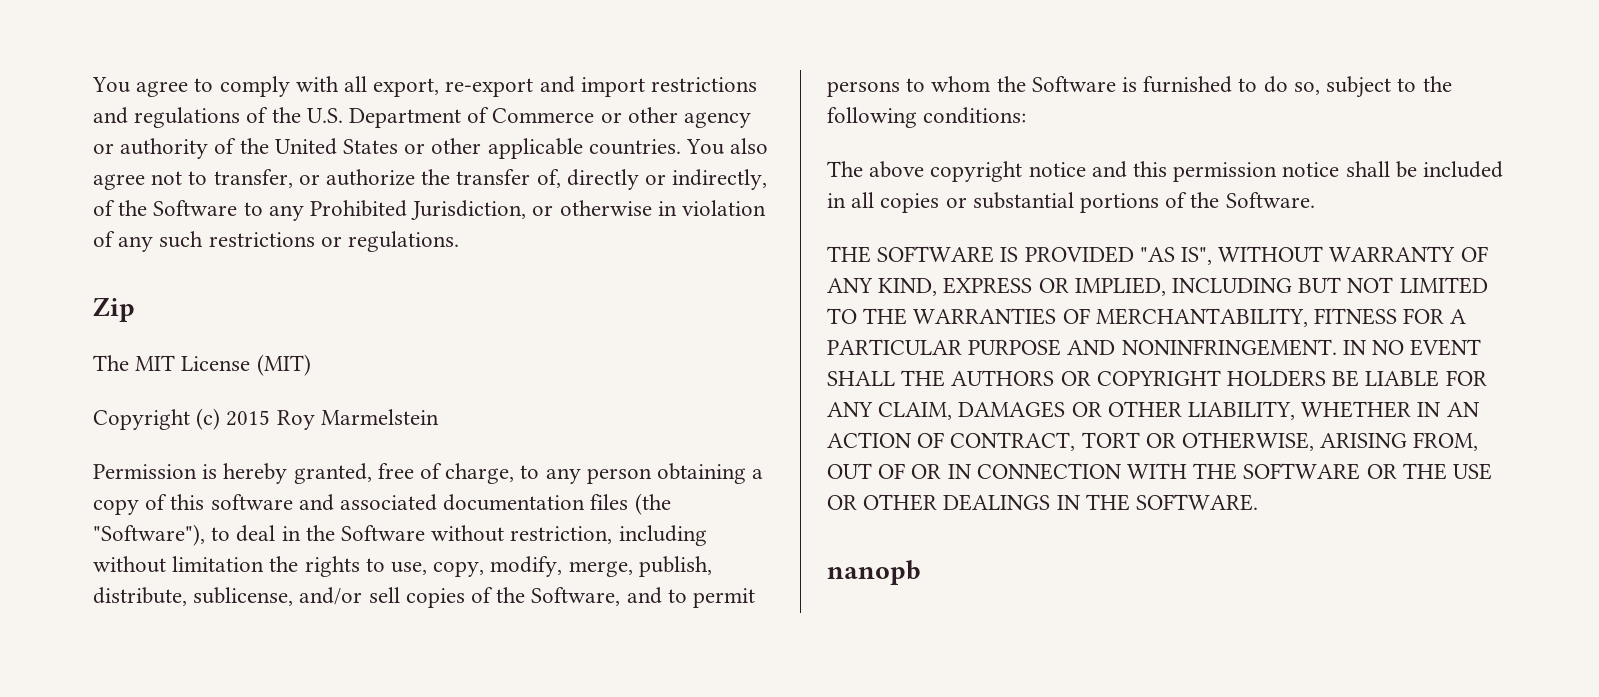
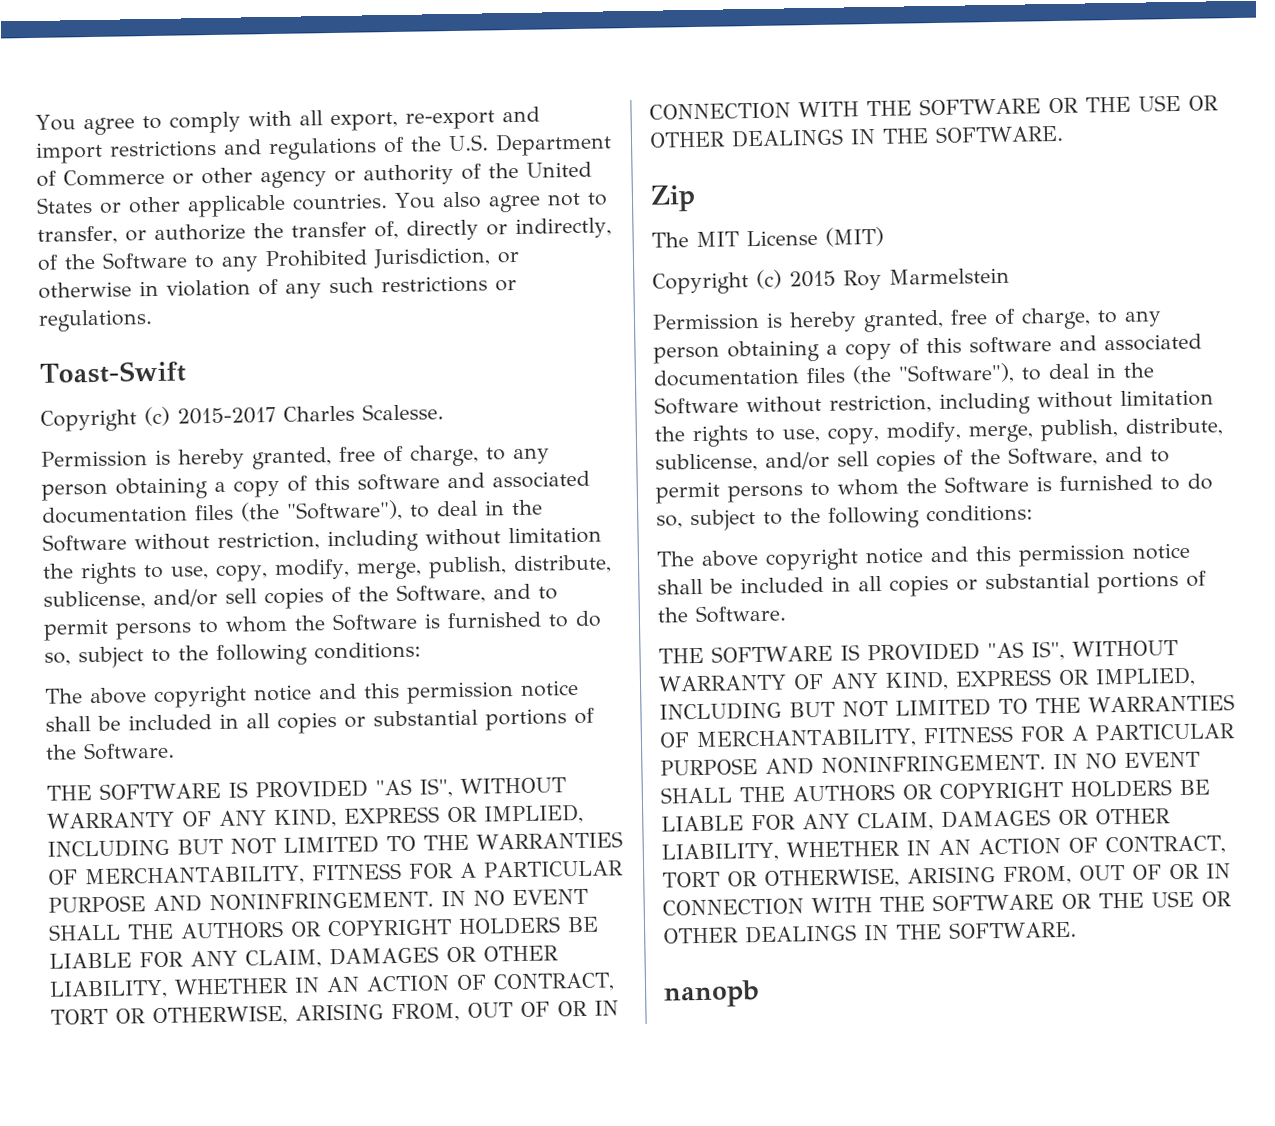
(460, 241) none -> [39,360,186,384] [40,403,444,432] [41,444,550,470] [41,470,590,501] [42,499,543,524] [42,526,602,553] [42,554,612,585] [43,583,558,610] [43,610,602,641] [44,641,421,669] [45,680,579,709] [45,707,595,734] [45,741,175,761] [46,777,566,801] [47,803,584,829] [47,831,623,858] [48,860,624,888] [48,888,588,913] [48,916,599,941] [49,945,559,969] [49,972,615,1000] [50,1000,619,1027] [649,94,1219,120] [649,124,1064,148] // Toast-Swift // Copyright (c) 2015-2017 Charles Scalesse. // Permission is hereby granted, free of charge, to any person obtaining a copy of this software and associated documentation files (the "Software"), to deal in the Software without restriction, including without limitation the rights to use, copy, modify, merge, publish, distribute, sublicense, and/or sell copies of the Software, and to permit persons to whom the Software is furnished to do so, subject to the following conditions: // The above copyright notice and this permission notice shall be included in all copies or substantial portions of the Software. // THE SOFTWARE IS PROVIDED "AS IS", WITHOUT WARRANTY OF ANY KIND, EXPRESS OR IMPLIED, INCLUDING BUT NOT LIMITED TO THE WARRANTIES OF MERCHANTABILITY, FITNESS FOR A PARTICULAR PURPOSE AND NONINFRINGEMENT. IN NO EVENT SHALL THE AUTHORS OR COPYRIGHT HOLDERS BE LIABLE FOR ANY CLAIM, DAMAGES OR OTHER LIABILITY, WHETHER IN AN ACTION OF CONTRACT, TORT OR OTHERWISE, ARISING FROM, OUT OF OR IN CONNECTION WITH THE SOFTWARE OR THE USE OR OTHER DEALINGS IN THE SOFTWARE.

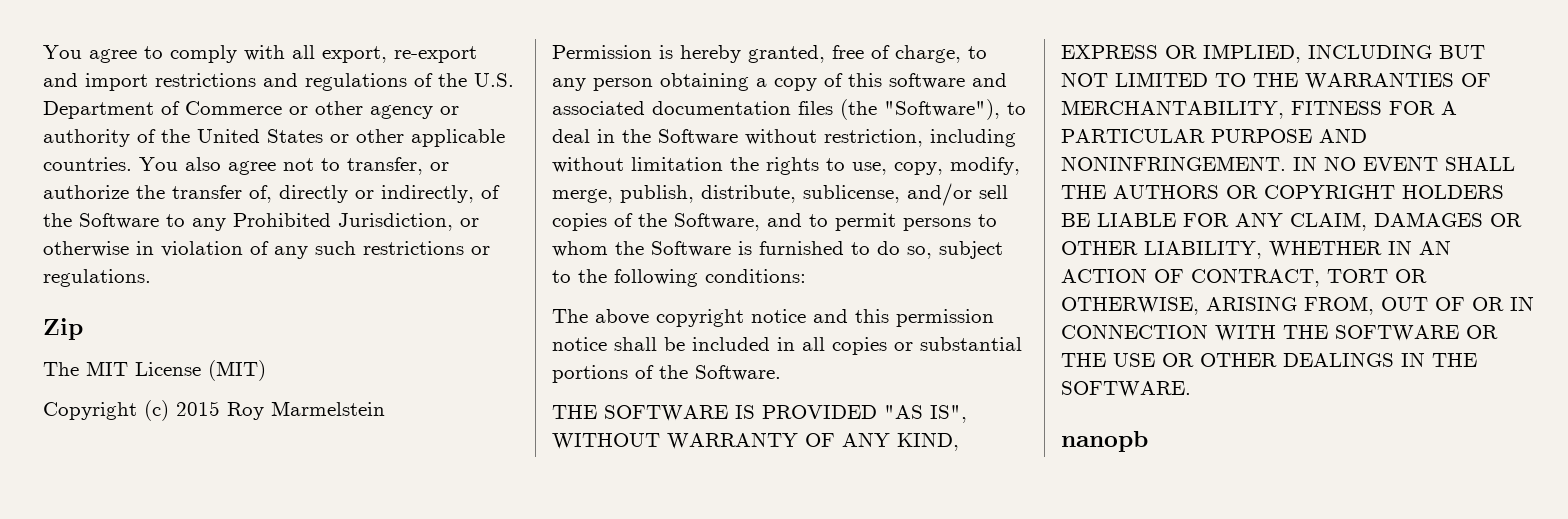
[39,360,186,384] [40,403,444,432] [41,444,550,470] [41,470,590,501] [42,499,543,524] [42,526,602,553] [42,554,612,585] [43,583,558,610] [43,610,602,641] [44,641,421,669] [45,680,579,709] [45,707,595,734] [45,741,175,761] [46,777,566,801] [47,803,584,829] [47,831,623,858] [48,860,624,888] [48,888,588,913] [48,916,599,941] [49,945,559,969] [49,972,615,1000] [50,1000,619,1027] [649,94,1219,120] [649,124,1064,148] // Toast-Swift // Copyright (c) 2015-2017 Charles Scalesse. // Permission is hereby granted, free of charge, to any person obtaining a copy of this software and associated documentation files (the "Software"), to deal in the Software without restriction, including without limitation the rights to use, copy, modify, merge, publish, distribute, sublicense, and/or sell copies of the Software, and to permit persons to whom the Software is furnished to do so, subject to the following conditions: // The above copyright notice and this permission notice shall be included in all copies or substantial portions of the Software. // THE SOFTWARE IS PROVIDED "AS IS", WITHOUT WARRANTY OF ANY KIND, EXPRESS OR IMPLIED, INCLUDING BUT NOT LIMITED TO THE WARRANTIES OF MERCHANTABILITY, FITNESS FOR A PARTICULAR PURPOSE AND NONINFRINGEMENT. IN NO EVENT SHALL THE AUTHORS OR COPYRIGHT HOLDERS BE LIABLE FOR ANY CLAIM, DAMAGES OR OTHER LIABILITY, WHETHER IN AN ACTION OF CONTRACT, TORT OR OTHERWISE, ARISING FROM, OUT OF OR IN CONNECTION WITH THE SOFTWARE OR THE USE OR OTHER DEALINGS IN THE SOFTWARE. -> (151, 278) none

